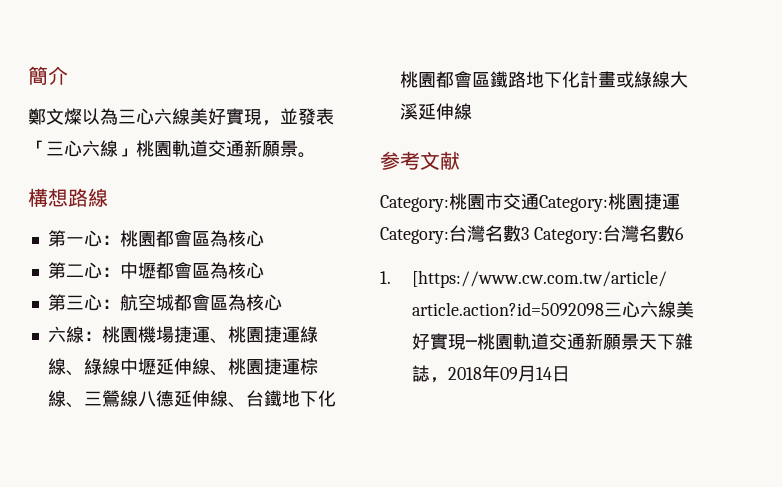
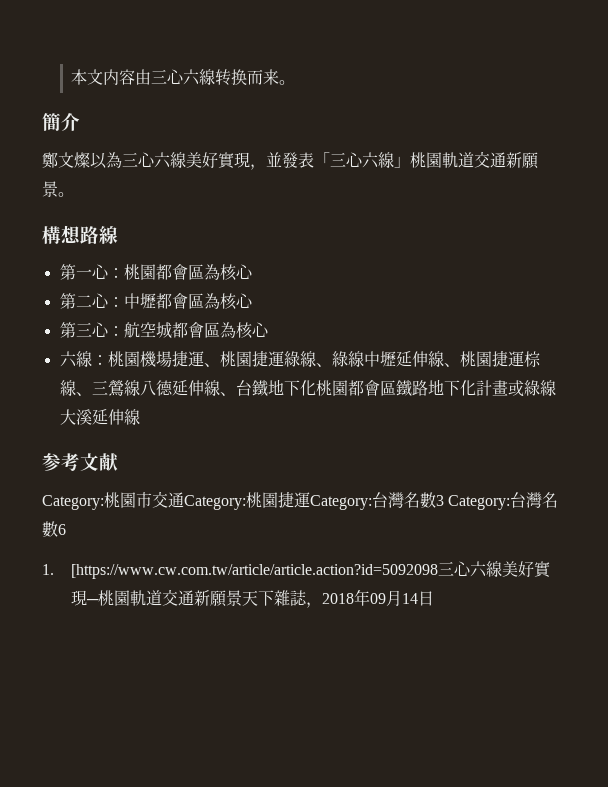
(28, 75) none -> [71,69,296,86] 本文内容由三心六線转换而来。 //

